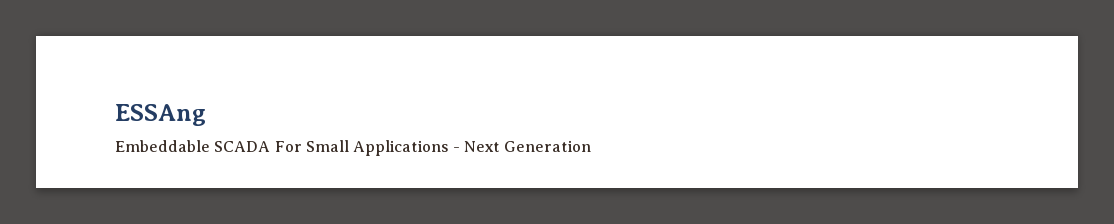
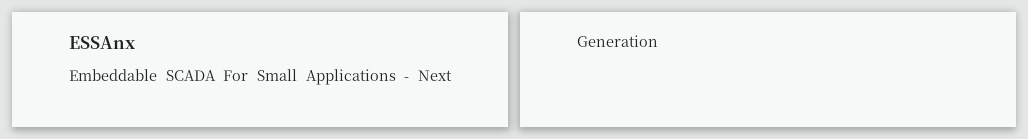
[115,104,206,126] ESSAng -> [69,36,135,49] ESSAnx

